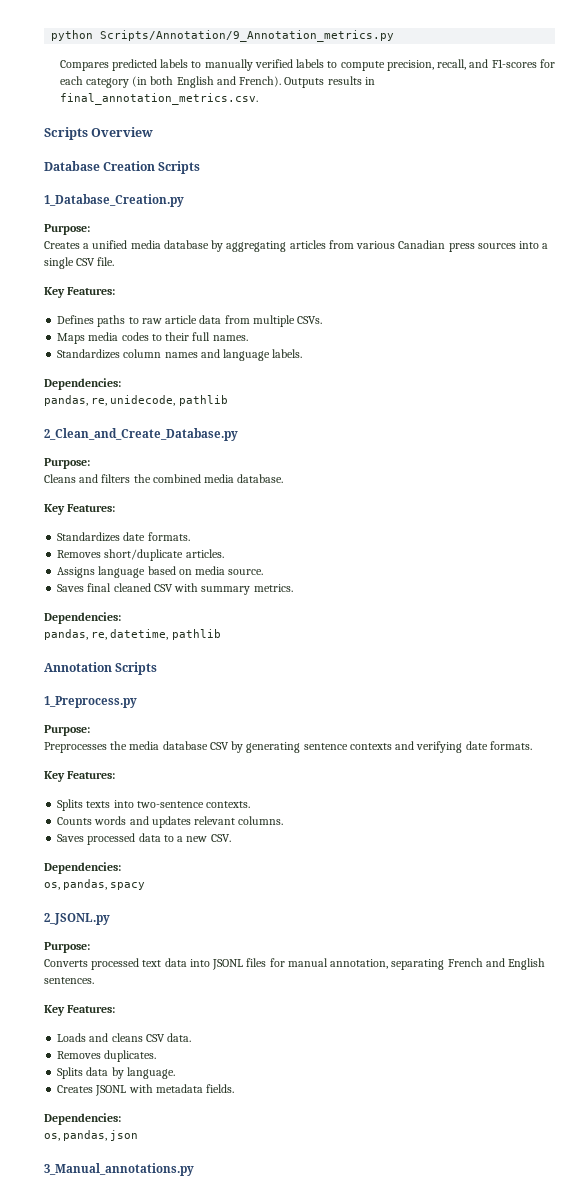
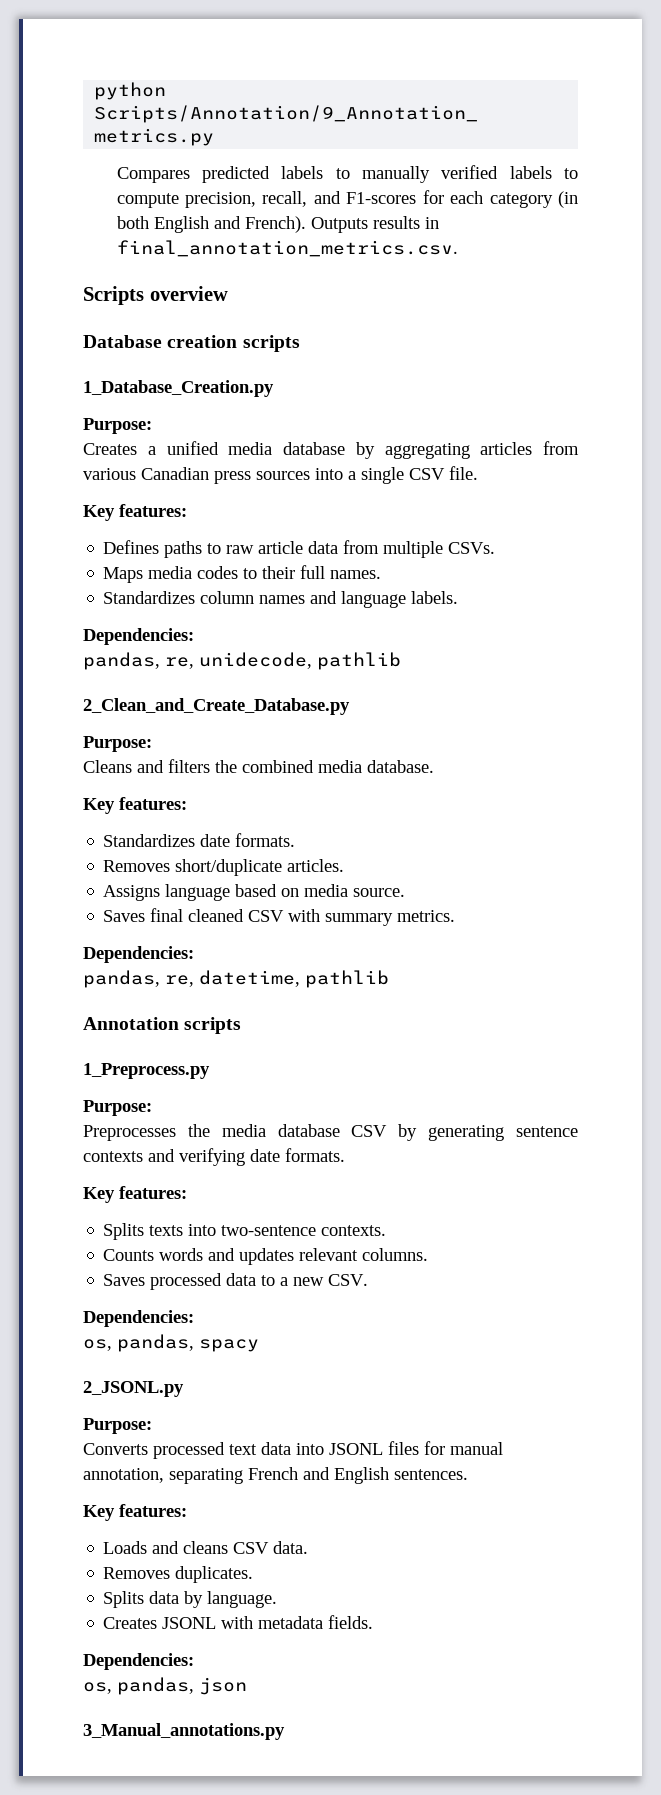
[91,127,154,137] Overview -> [149,286,228,301] overview
[103,161,201,174] Creation Scripts -> [167,335,300,352] creation scripts
[67,287,116,295] Features: -> [119,504,187,517] features:
[67,504,116,512] Features: -> [119,797,187,810] features:
[115,662,158,675] Scripts -> [184,1017,242,1034] scripts
[67,771,116,779] Features: -> [119,1186,187,1199] features:
[67,1005,116,1013] Features: -> [119,1504,187,1517] features:

